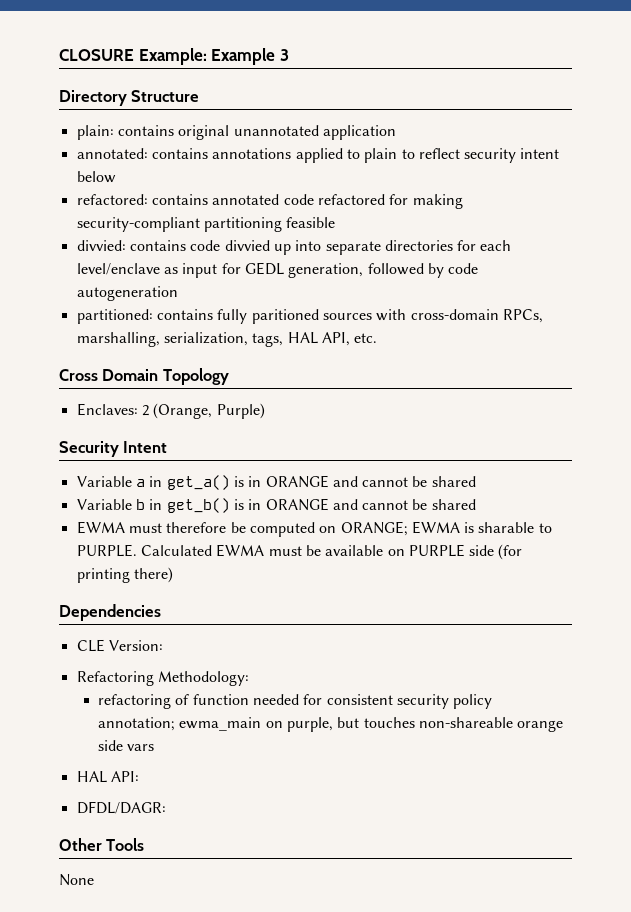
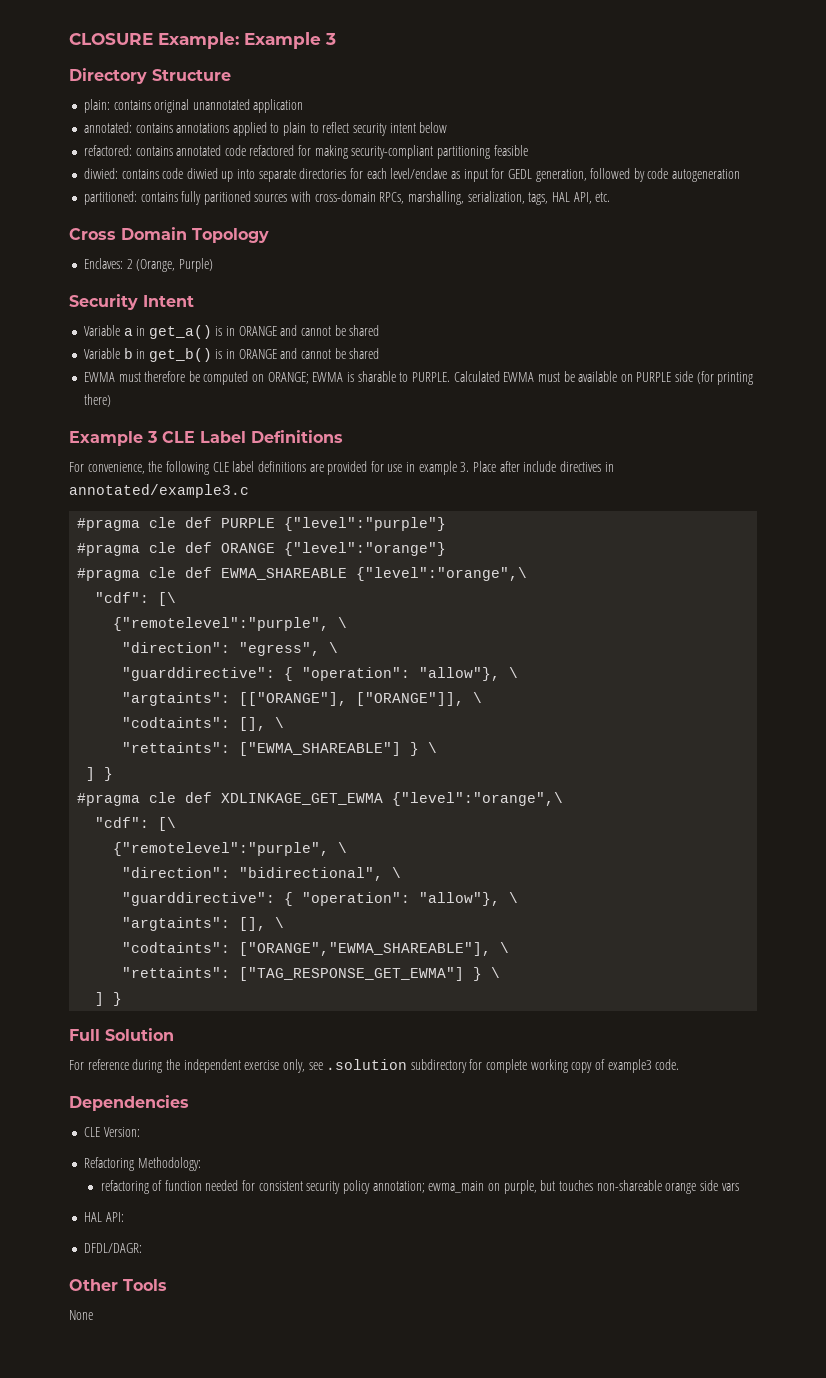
(173, 575) none -> [69,430,343,446] [69,461,614,475] [69,484,249,498] [77,517,447,531] [77,542,447,556] [77,567,528,581] [95,592,177,606] [113,617,348,631] [122,642,339,656] [122,667,519,681] [122,692,483,706] [122,717,285,731] [122,742,438,756] [86,767,114,781] [77,792,564,806] [95,817,177,831] [113,842,348,856] [122,867,402,881] [122,892,519,906] [122,917,285,931] [122,942,510,956] [122,967,501,981] [95,992,123,1006] [69,1028,174,1041] [69,1059,680,1073] // Example 3 CLE Label Definitions // For convenience, the following CLE label definitions are provided for use in example 3. Place after include directives in annotated/example3.c // #pragma cle def PURPLE {"level":"purple"} // #pragma cle def ORANGE {"level":"orange"} // #pragma cle def EWMA_SHAREABLE {"level":"orange",\ // "cdf": [\ // {"remotelevel":"purple", \ // "direction": "egress", \ // "guarddirective": { "operation": "allow"}, \ // "argtaints": [["ORANGE"], ["ORANGE"]], \ // "codtaints": [], \ // "rettaints": ["EWMA_SHAREABLE"] } \ // ] } // #pragma cle def XDLINKAGE_GET_EWMA {"level":"orange",\ // "cdf": [\ // {"remotelevel":"purple", \ // "direction": "bidirectional", \ // "guarddirective": { "operation": "allow"}, \ // "argtaints": [], \ // "codtaints": ["ORANGE","EWMA_SHAREABLE"], \ // "rettaints": ["TAG_RESPONSE_GET_EWMA"] } \ // ] } // Full Solution // For reference during the independent exercise only, see .solution subdirectory for complete working copy of example3 code.

